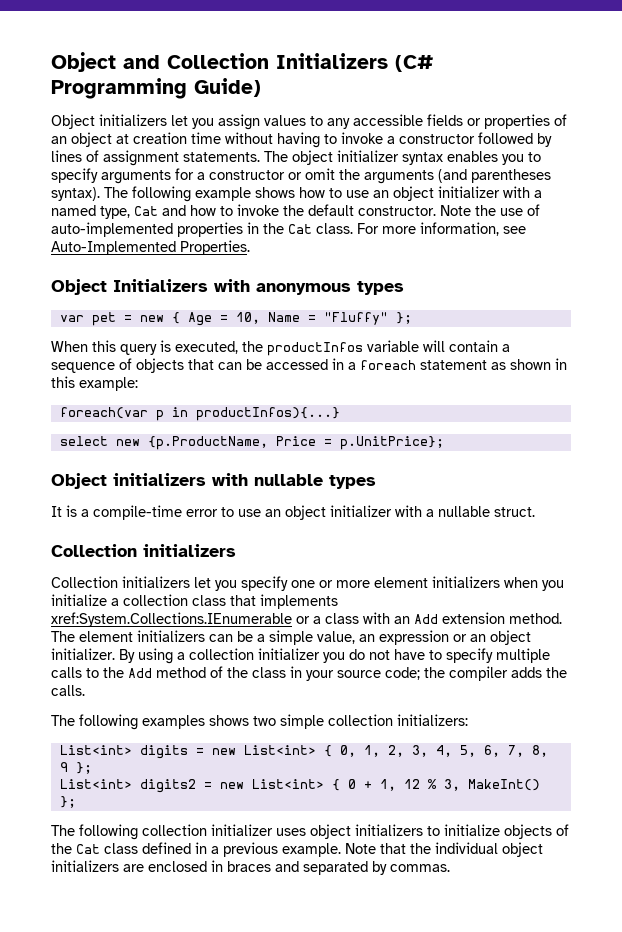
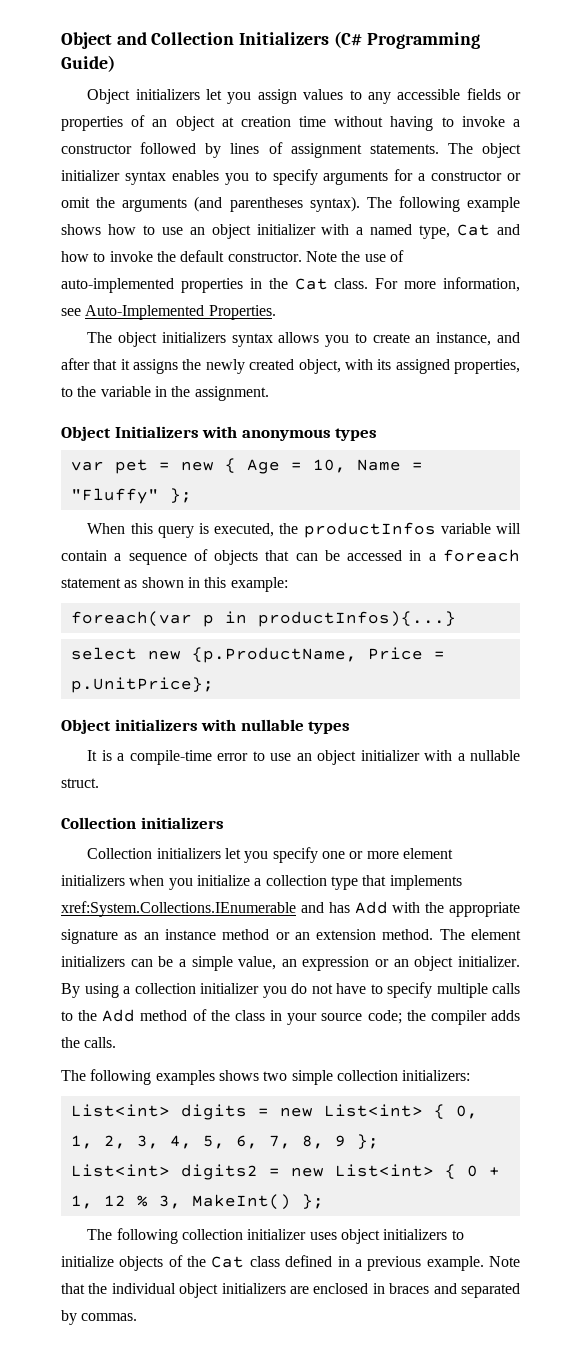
(250, 247) none -> [87,332,521,347] [61,358,520,374] [61,386,269,401] // The object initializers syntax allows you to create an instance, and after that it assigns the newly created object, with its assigned properties, to the variable in the assignment.
[192,595,226,606] class -> [330,876,358,890] type
[296,612,438,624] or a class with an Add -> [300,901,520,917] [61,929,310,944] and has Add with the appropriate signature as an instance method or an

